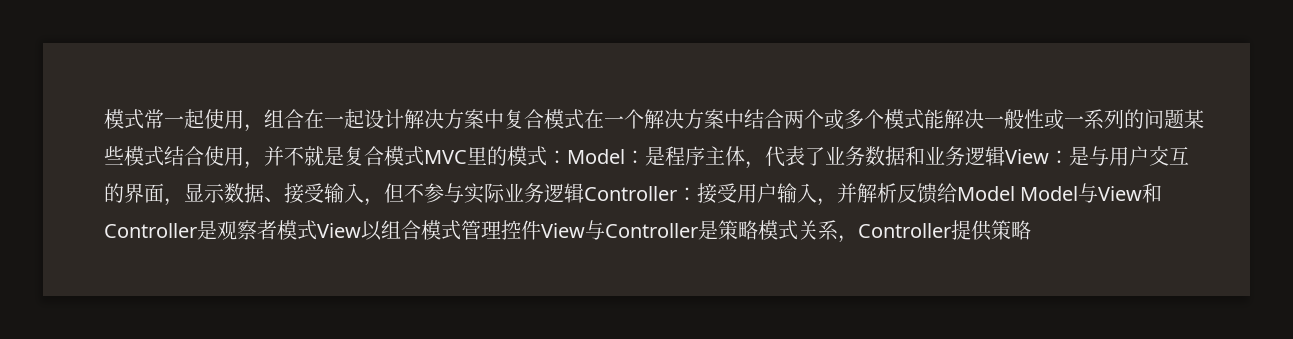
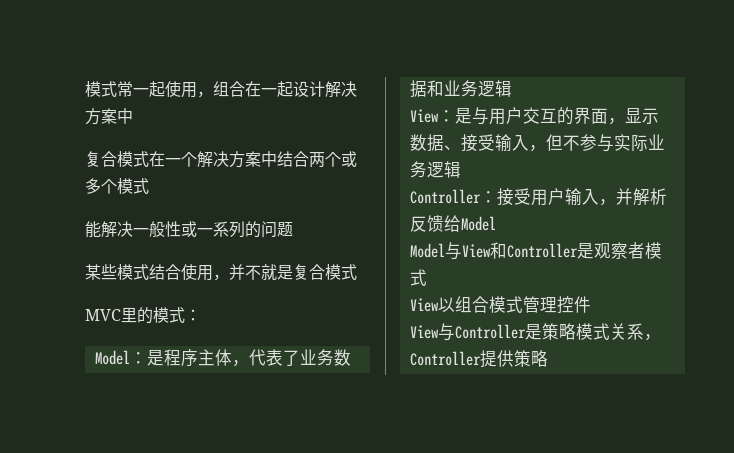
(504, 119) none -> (133, 116) //
(924, 119) none -> (149, 186) //
(1184, 119) none -> (293, 229) //
(424, 156) none -> (357, 272) //
(567, 157) none -> (201, 315) //
(1005, 156) none -> (512, 88) //
(584, 193) none -> (461, 169) //
(1015, 193) none -> (496, 223) //
(317, 230) none -> (427, 277) //
(541, 230) none -> (591, 304) //

